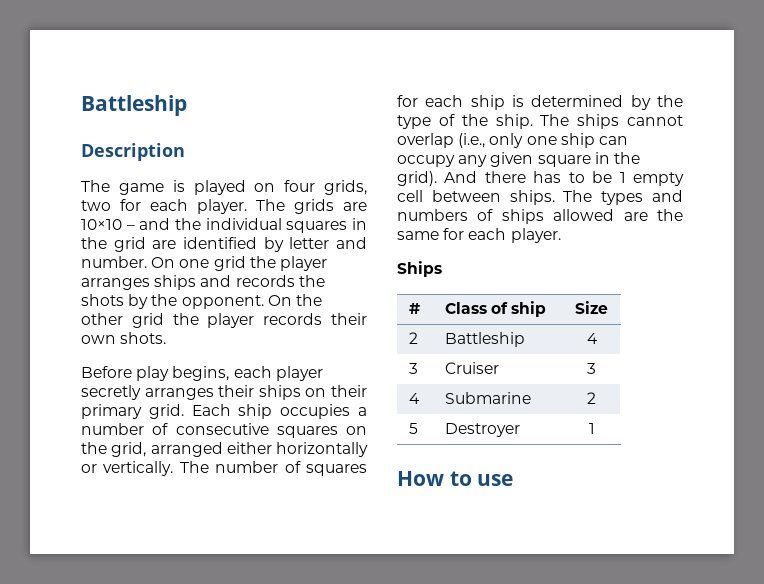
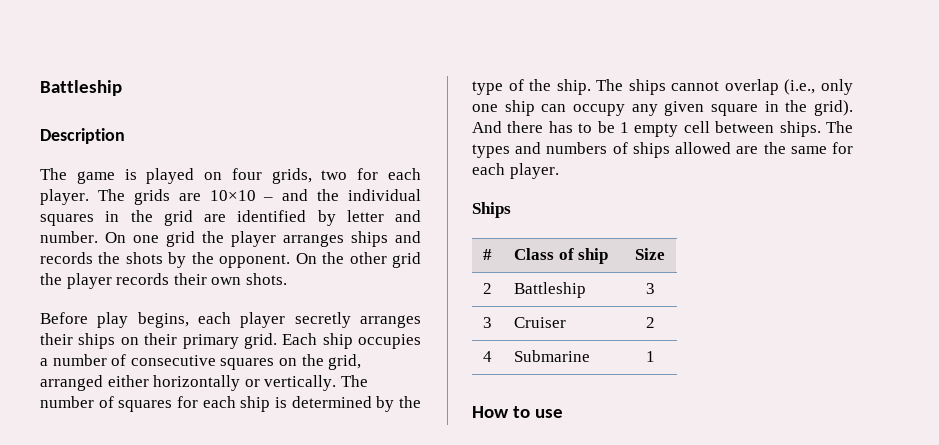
[586,333,598,344] 4 -> [645,283,655,294] 3
[587,363,596,374] 3 -> [645,317,655,328] 2
[587,392,596,404] [409,423,419,434] [445,423,521,437] | 2 // 5 | Destroyer -> (590, 356) none

